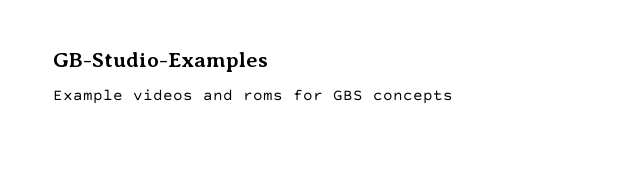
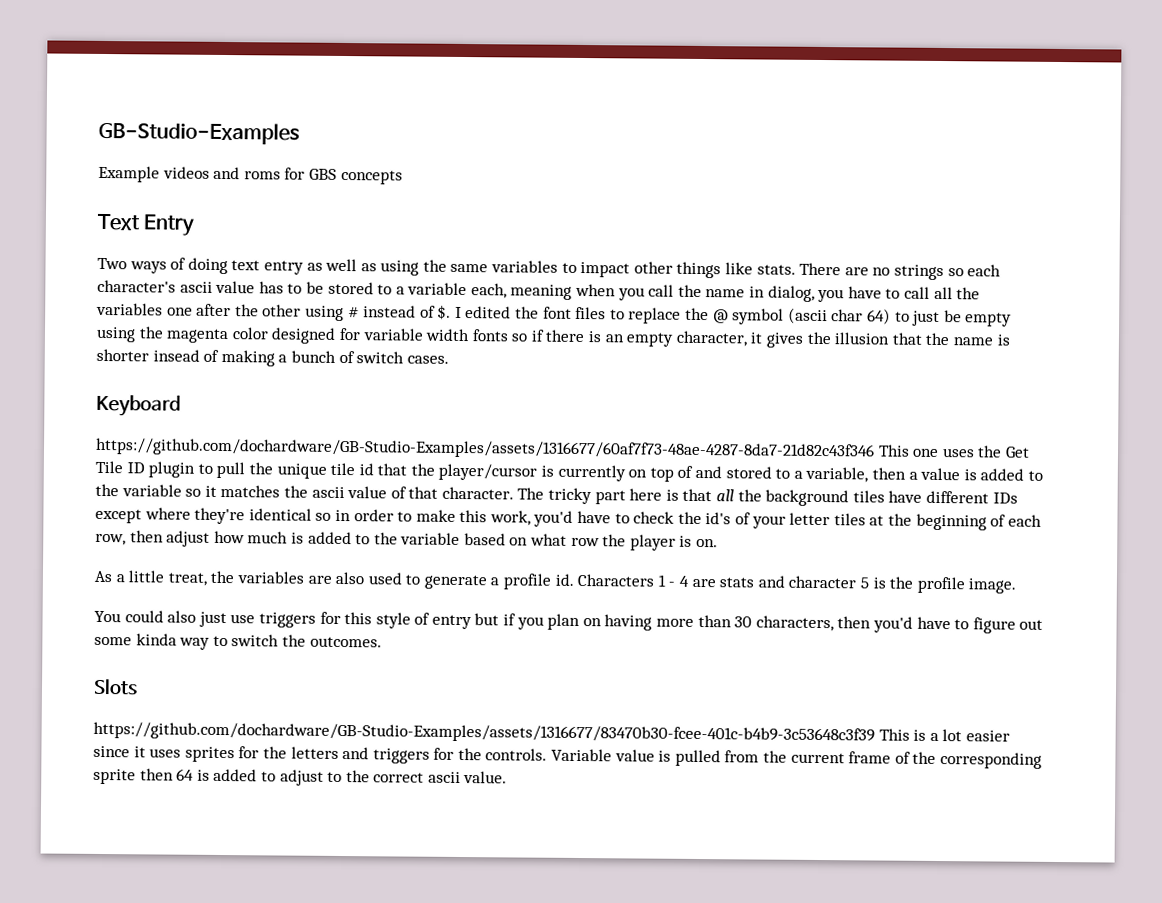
(453, 97) none -> [97,213,195,236] [97,257,1002,281] [97,279,981,303] [96,302,1013,327] [96,326,1010,348] [96,348,449,367] [96,394,181,417] [95,437,1030,461] [95,460,1043,483] [95,483,1018,507] [95,507,1042,531] [95,530,719,551] [94,570,1017,594] [94,610,1044,634] [94,633,382,650] [93,678,138,696] [93,721,1010,745] [93,745,1042,769] [93,768,508,786] // Text Entry // Two ways of doing text entry as well as using the same variables to impact other things like stats. There are no strings so each character's ascii value has to be stored to a variable each, meaning when you call the name in dialog, you have to call all the variables one after the other using # instead of $. I edited the font files to replace the @ symbol (ascii char 64) to just be empty using the magenta color designed for variable width fonts so if there is an empty character, it gives the illusion that the name is shorter insead of making a bunch of switch cases. // Keyboard // https://github.com/dochardware/GB-Studio-Examples/assets/1316677/60af7f73-48ae-4287-8da7-21d82c43f346 This one uses the Get Tile ID plugin to pull the unique tile id that the player/cursor is currently on top of and stored to a variable, then a value is added to the variable so it matches the ascii value of that character. The tricky part here is that all the background tiles have different IDs except where they're identical so in order to make this work, you'd have to check the id's of your letter tiles at the beginning of each row, then adjust how much is added to the variable based on what row the player is on. // As a little treat, the variables are also used to generate a profile id. Characters 1 - 4 are stats and character 5 is the profile image. // You could also just use triggers for this style of entry but if you plan on having more than 30 characters, then you'd have to figure out some kinda way to switch the outcomes. // Slots // https://github.com/dochardware/GB-Studio-Examples/assets/1316677/83470b30-fcee-401c-b4b9-3c53648c3f39 This is a lot easier since it uses sprites for the letters and triggers for the controls. Variable value is pulled from the current frame of the corresponding sprite then 64 is added to adjust to the correct ascii value.

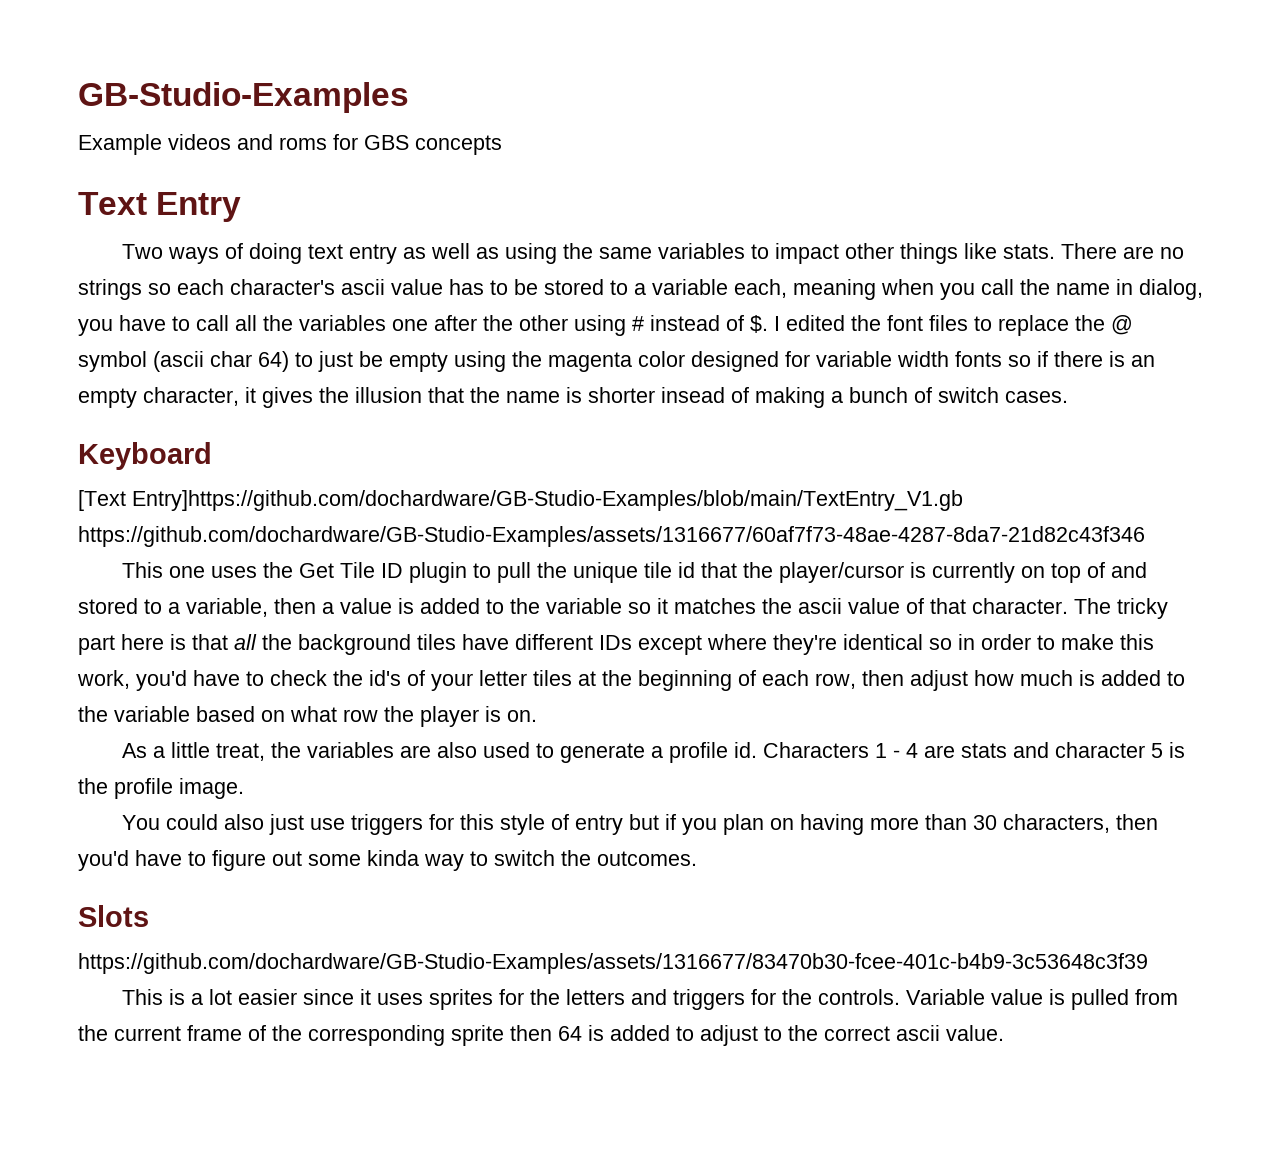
(181, 405) none -> [78,490,963,511] [Text Entry]https://github.com/dochardware/GB-Studio-Examples/blob/main/TextEntry_V1.gb
(875, 449) none -> (1145, 536) //
(875, 733) none -> (1148, 963) //

